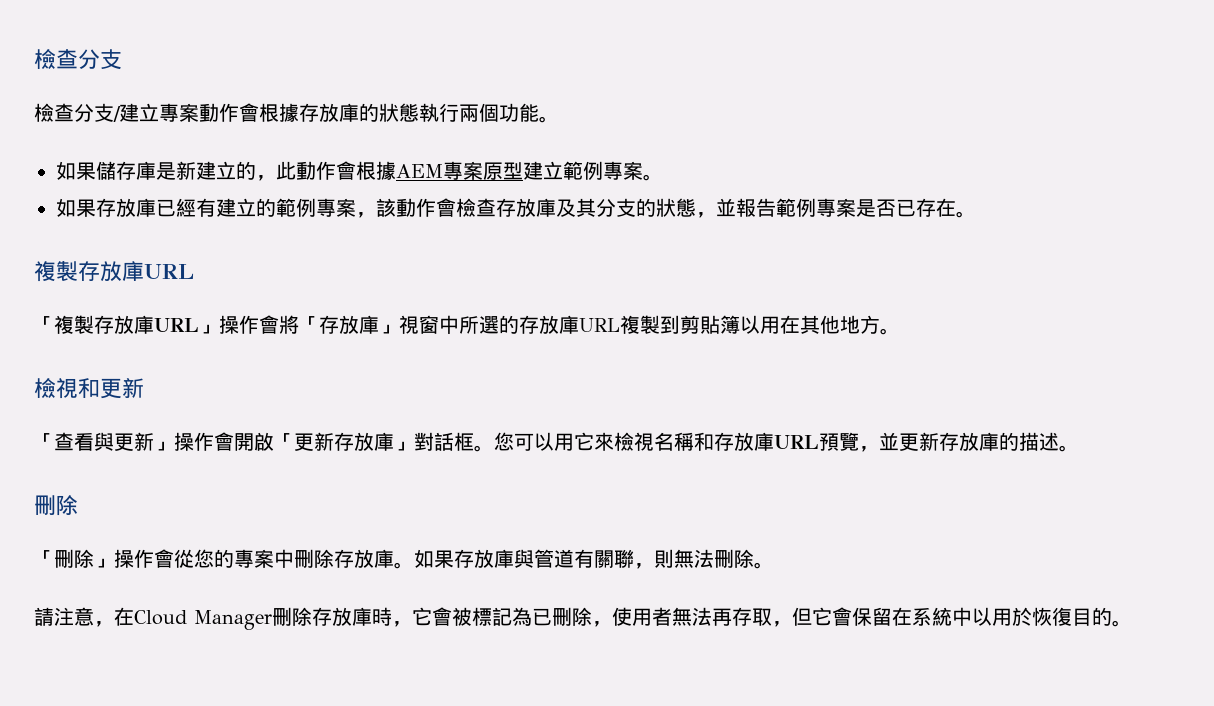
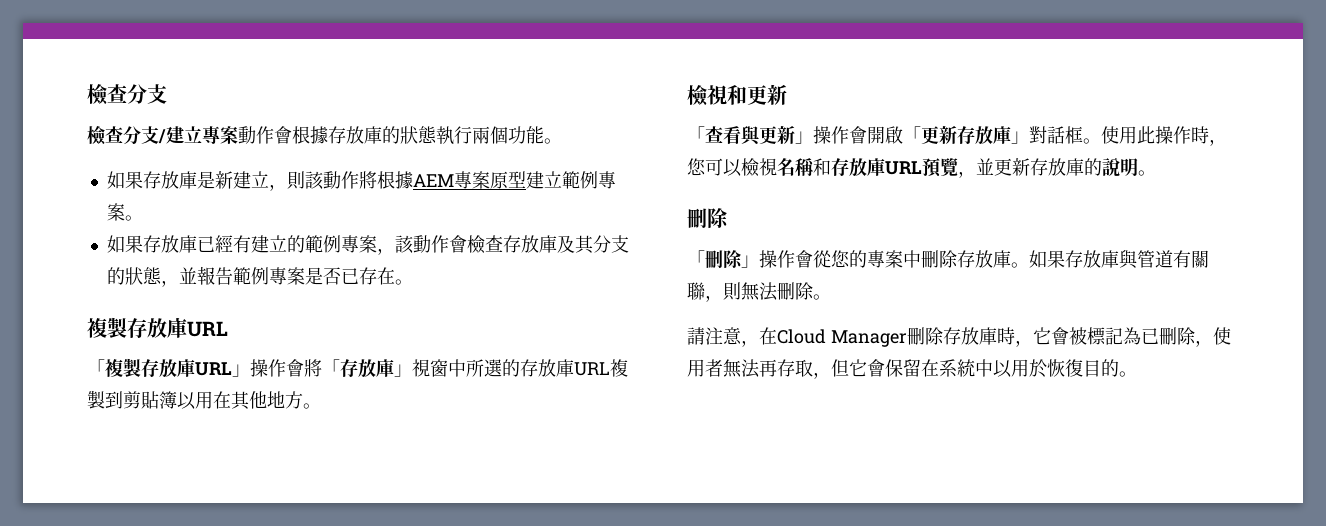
[96,161,136,180] 儲存 -> [142,171,179,189] 存放
[236,161,356,181] 的，此動作會 -> [268,171,377,191] ，則該動作將
[494,432,614,451] 您可以用它來 -> [1101,126,1227,146] [687,158,742,177] 使用此操作時，您可以
[1019,432,1059,451] 描述 -> [1102,157,1138,177] 說明

